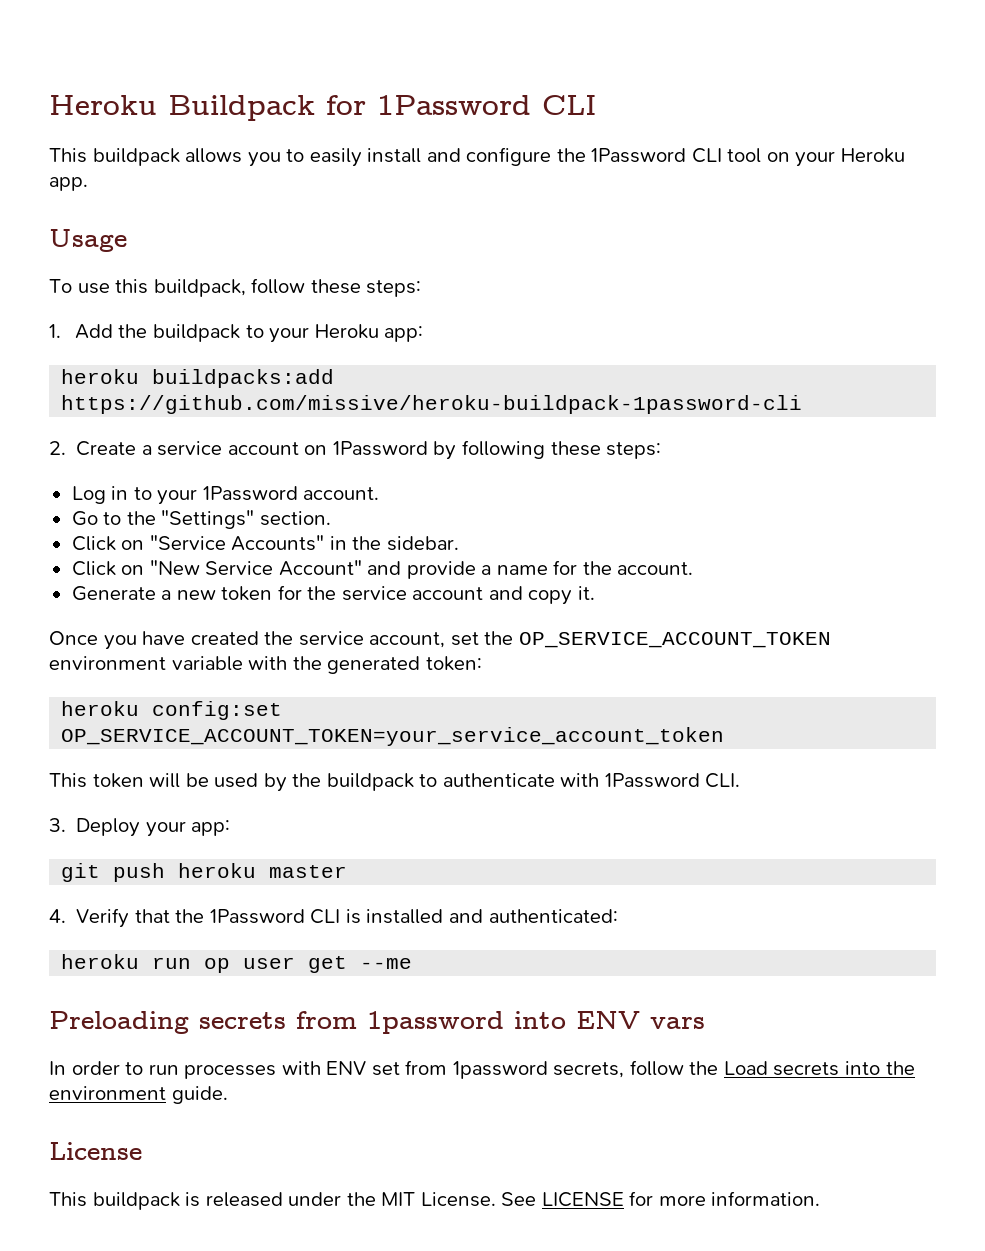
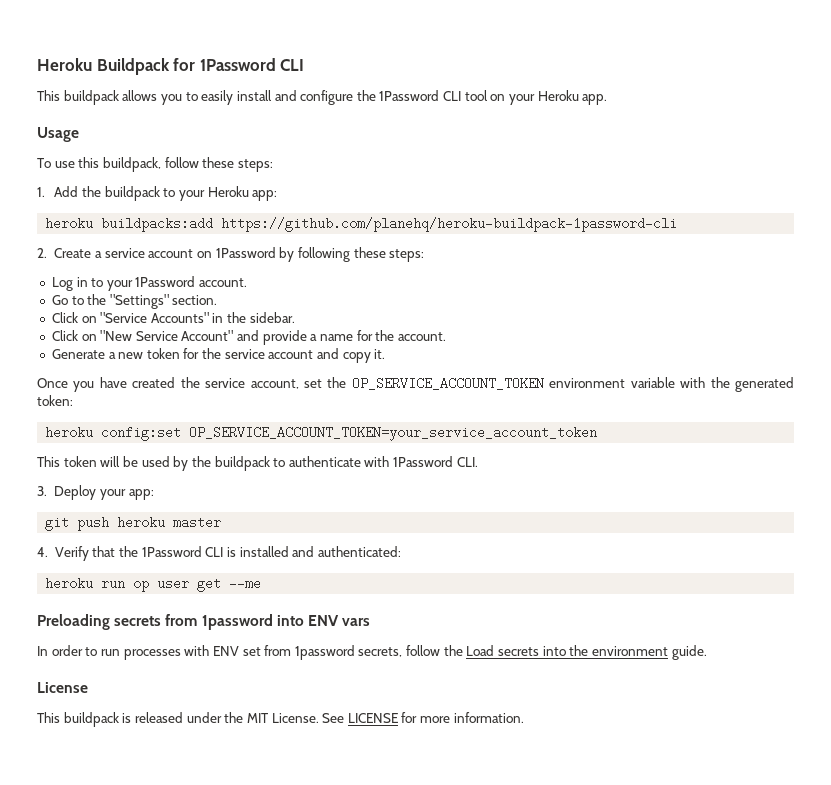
[61,395,803,414] https://github.com/missive/heroku-buildpack-1password-cli -> [221,217,678,232] https://github.com/planehq/heroku-buildpack-1password-cli

